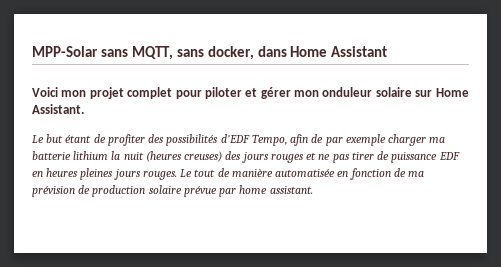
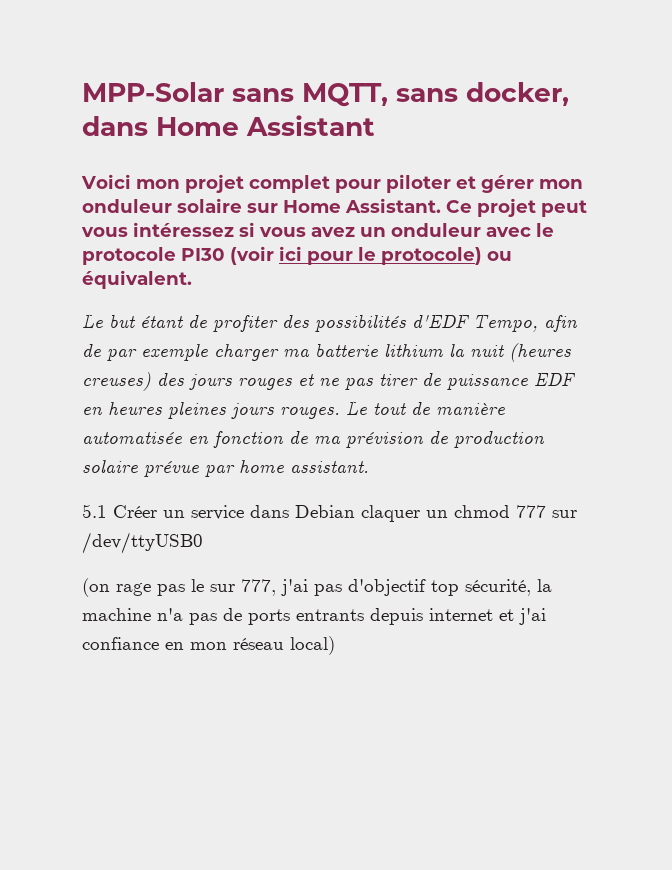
(84, 109) none -> [446,198,587,217] [81,222,554,237] [82,246,512,265] [82,270,192,289] Ce projet peut vous intéressez si vous avez un onduleur avec le protocole PI30 (voir ici pour le protocole) ou équivalent.
(313, 190) none -> [82,504,577,522] [82,532,203,554] [82,578,552,597] [82,608,546,625] [82,636,335,655] // 5.1 Créer un service dans Debian claquer un chmod 777 sur /dev/ttyUSB0 // (on rage pas le sur 777, j'ai pas d'objectif top sécurité, la machine n'a pas de ports entrants depuis internet et j'ai confiance en mon réseau local)

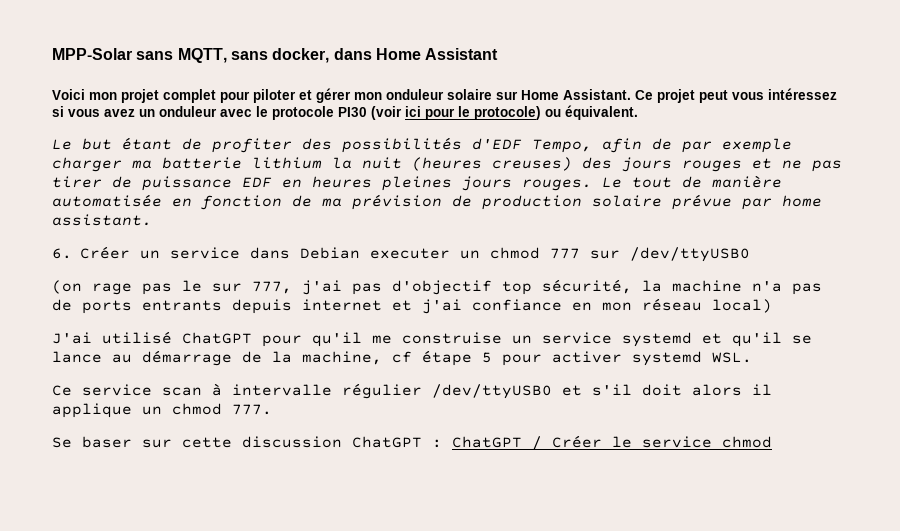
[82,504,107,518] 5.1 -> [52,248,72,259] 6.
[361,505,420,522] claquer -> [370,248,450,259] executer
(335, 645) none -> [52,331,812,347] [52,350,752,366] [52,383,772,399] [52,403,272,418] [52,435,772,450] // J'ai utilisé ChatGPT pour qu'il me construise un service systemd et qu'il se lance au démarrage de la machine, cf étape 5 pour activer systemd WSL. // Ce service scan à intervalle régulier /dev/ttyUSB0 et s'il doit alors il applique un chmod 777. // Se baser sur cette discussion ChatGPT : ChatGPT / Créer le service chmod

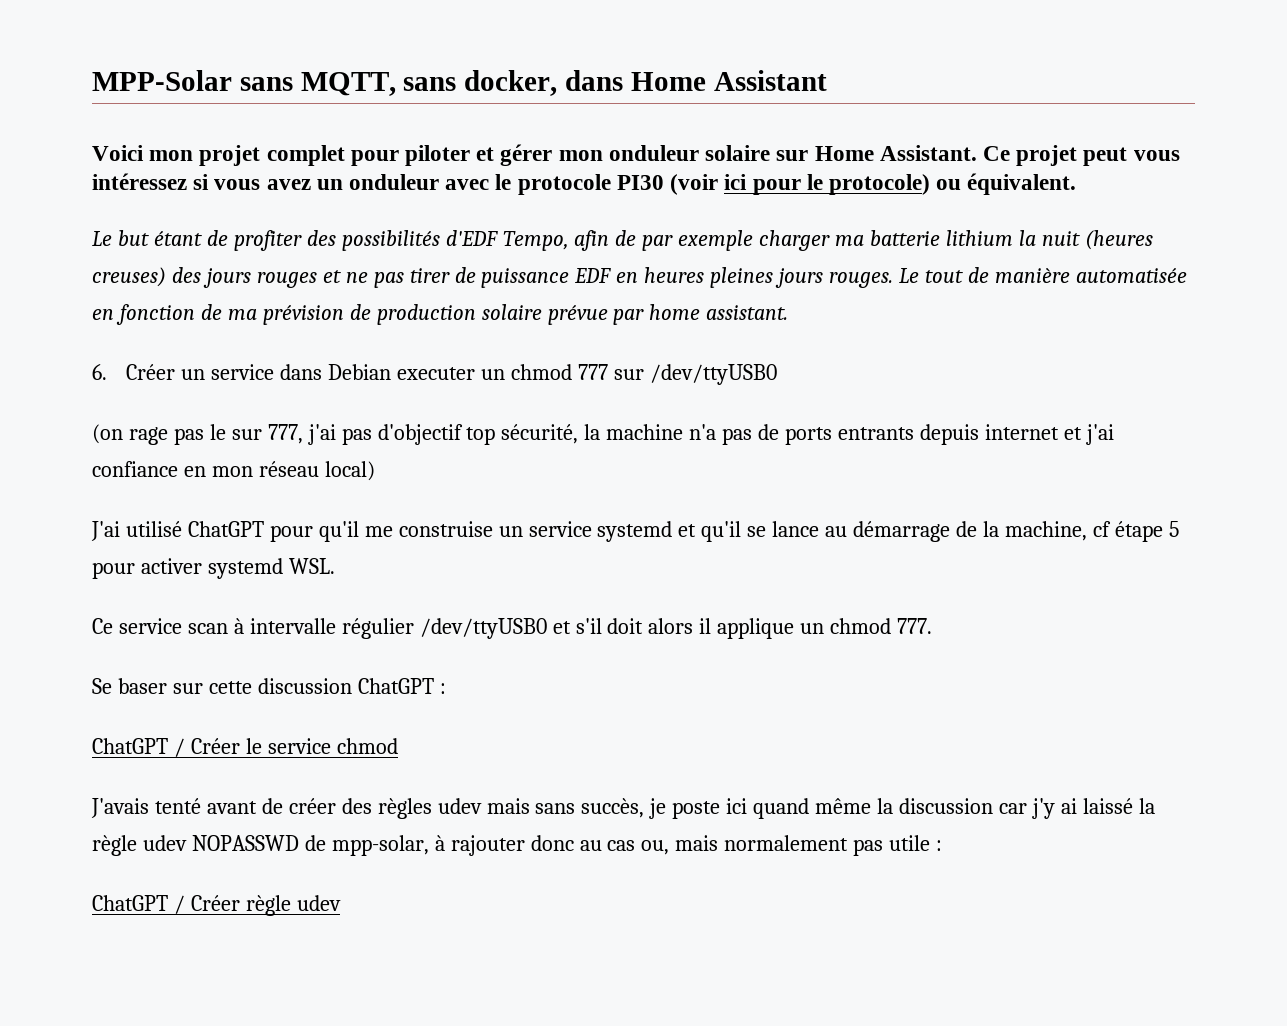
(442, 443) none -> (446, 688) //
(772, 442) none -> [91,798,1155,819] [92,835,943,856] [92,895,341,916] // J'avais tenté avant de créer des règles udev mais sans succès, je poste ici quand même la discussion car j'y ai laissé la règle udev NOPASSWD de mpp-solar, à rajouter donc au cas ou, mais normalement pas utile : // ChatGPT / Créer règle udev

